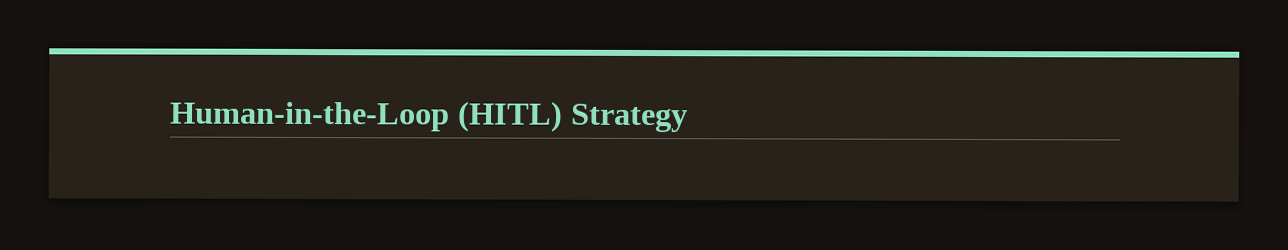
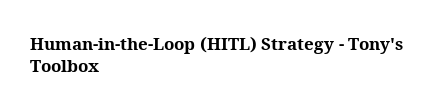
(688, 118) none -> [338,38,404,54] [30,60,99,72] - Tony's Toolbox

